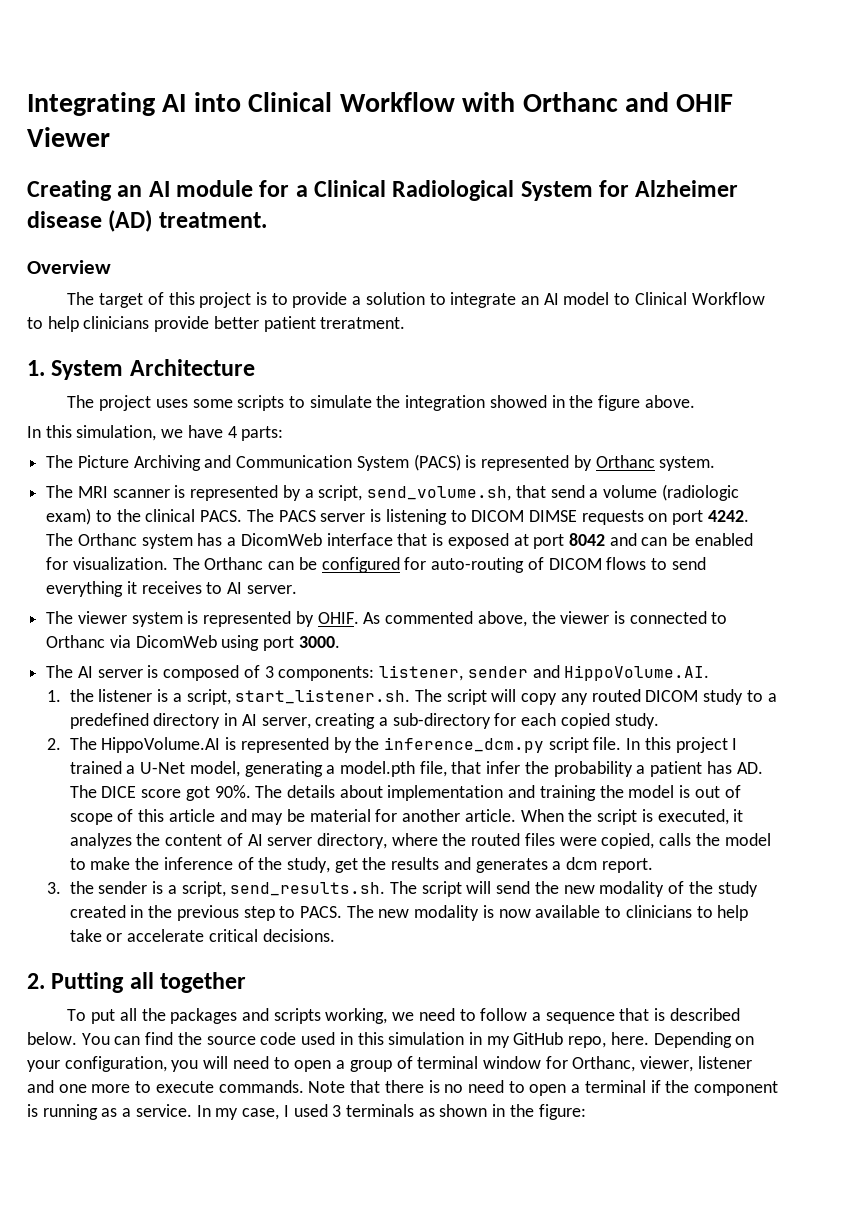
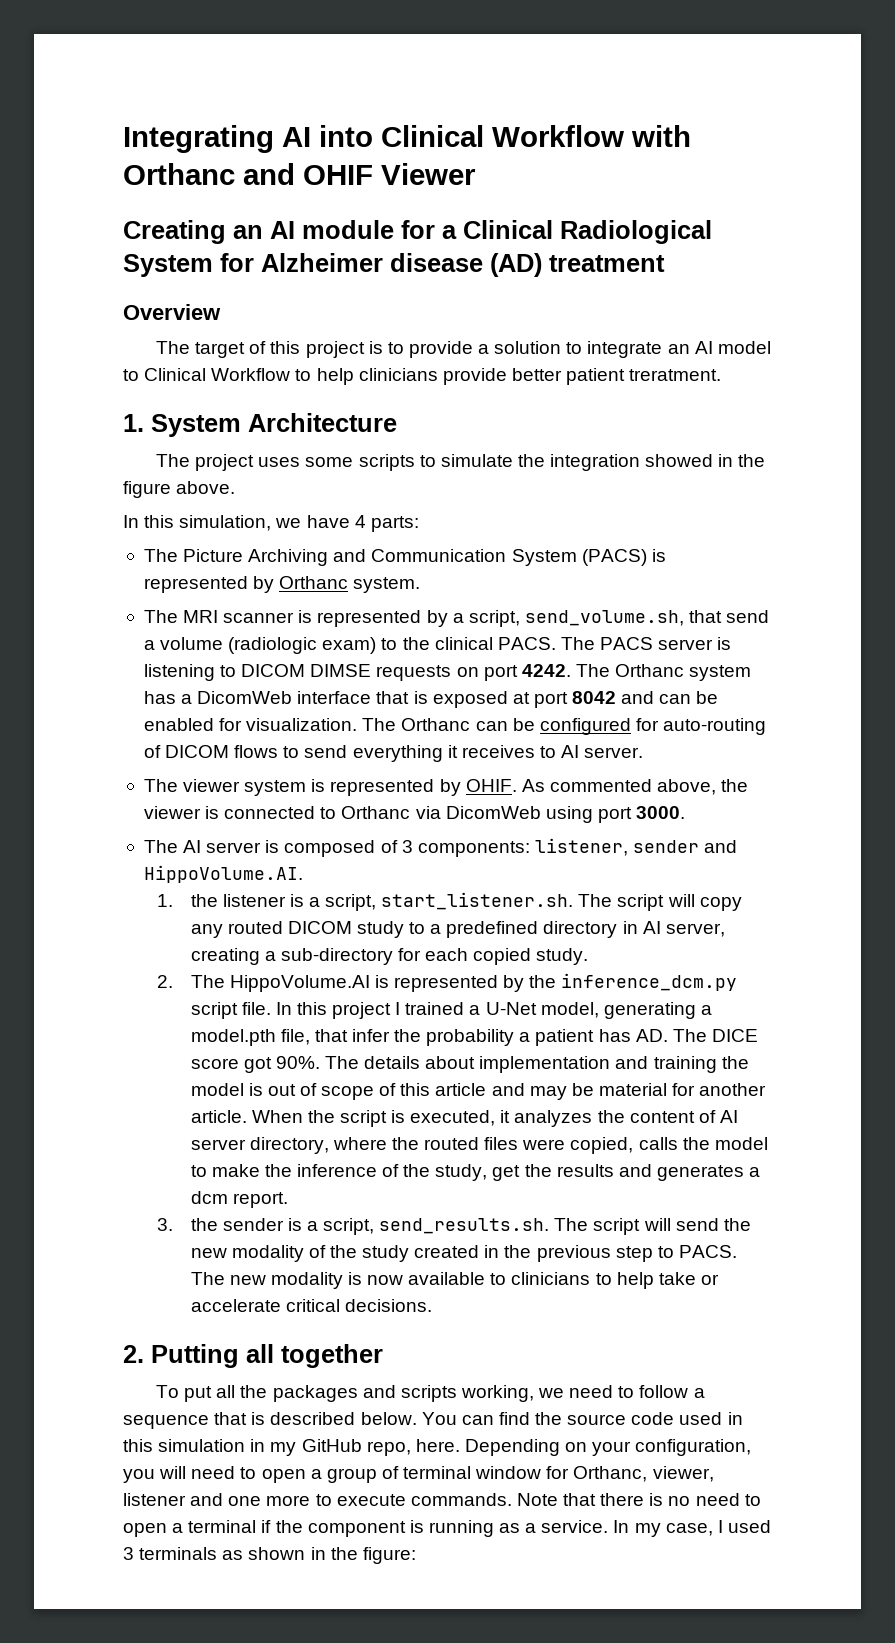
[158,212,267,228] treatment. -> [549,255,665,272] treatment

